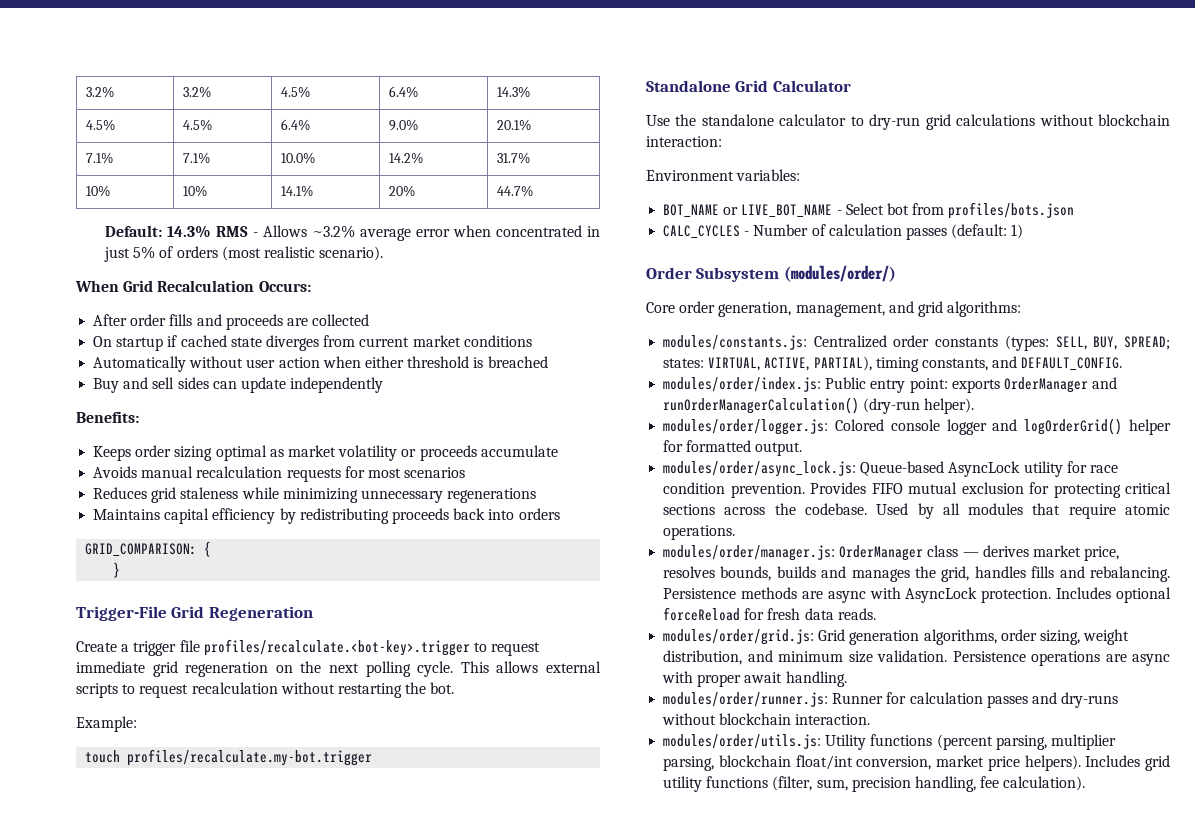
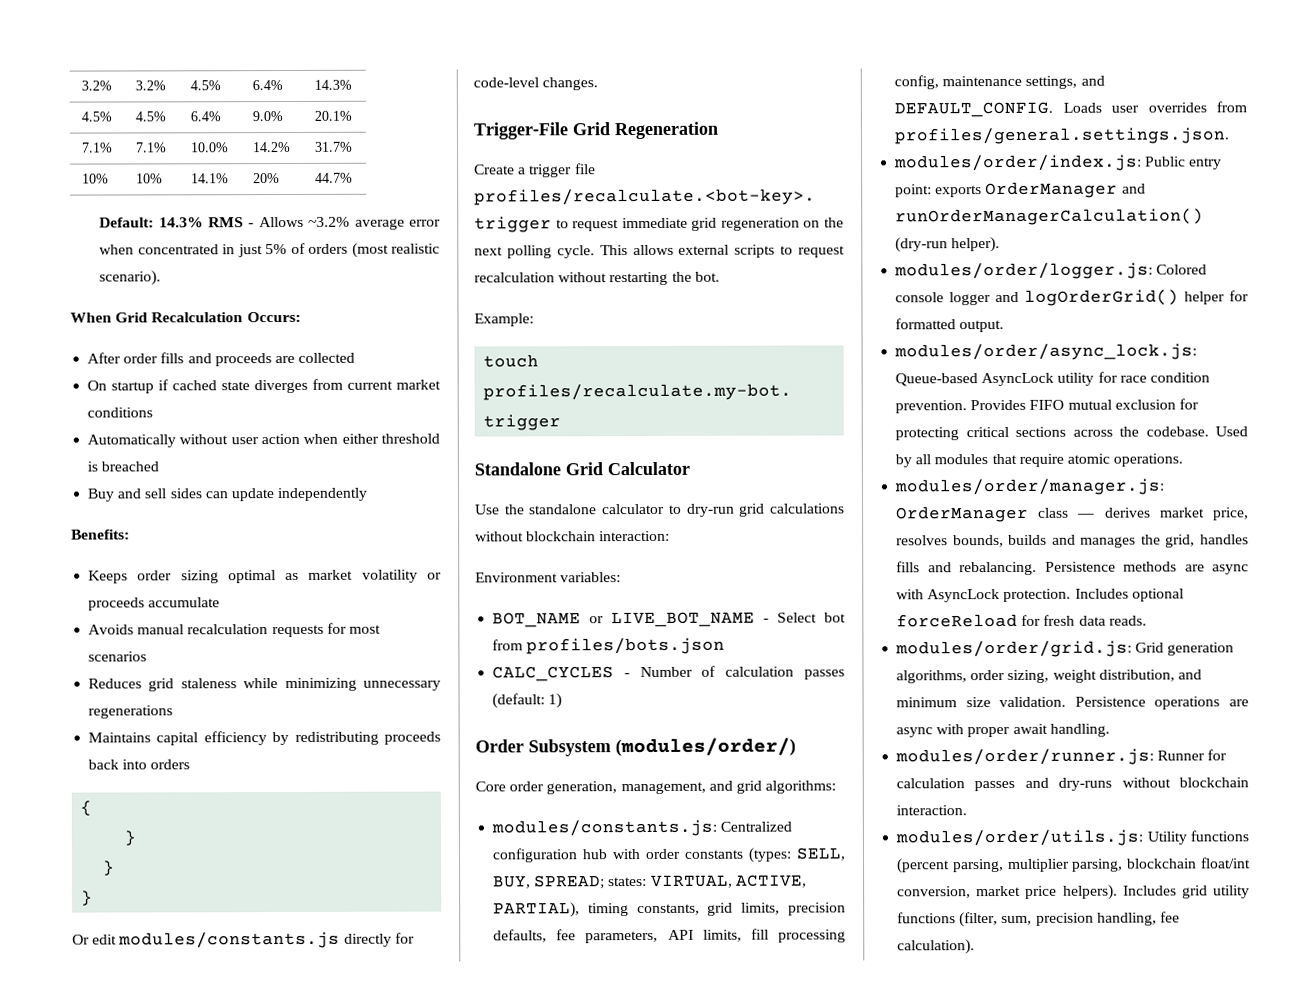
[85,543,198,557] GRID_COMPARISON: -> (191, 764) none
(121, 570) none -> [102,860,116,876] [81,890,94,906] [72,931,415,949] [473,77,599,91] // } // } // Or edit modules/constants.js directly for code-level changes.
(887, 341) none -> [492,848,641,863] configuration hub with
[992,356,1123,371] and DEFAULT_CONFIG. -> [707,902,846,916] [493,928,846,944] [894,75,1105,90] [894,101,1247,118] [894,127,1230,145] grid limits, precision defaults, fee parameters, API limits, fill processing config, maintenance settings, and DEFAULT_CONFIG. Loads user overrides from profiles/general.settings.json.

